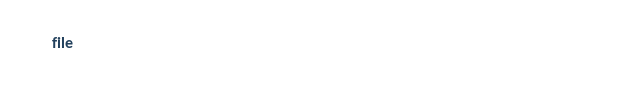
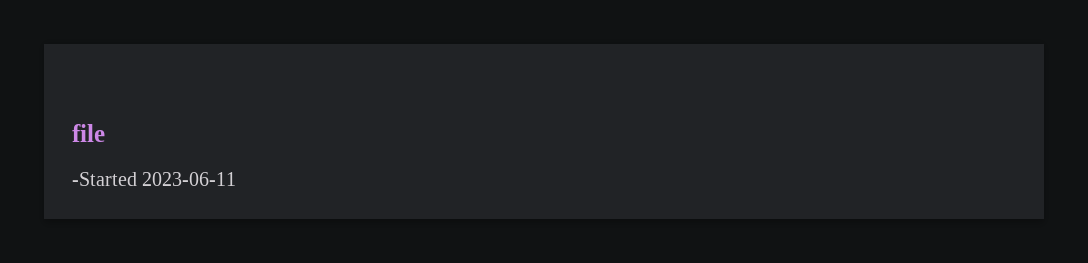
(73, 42) none -> [72,172,237,186] // -Started 2023-06-11

